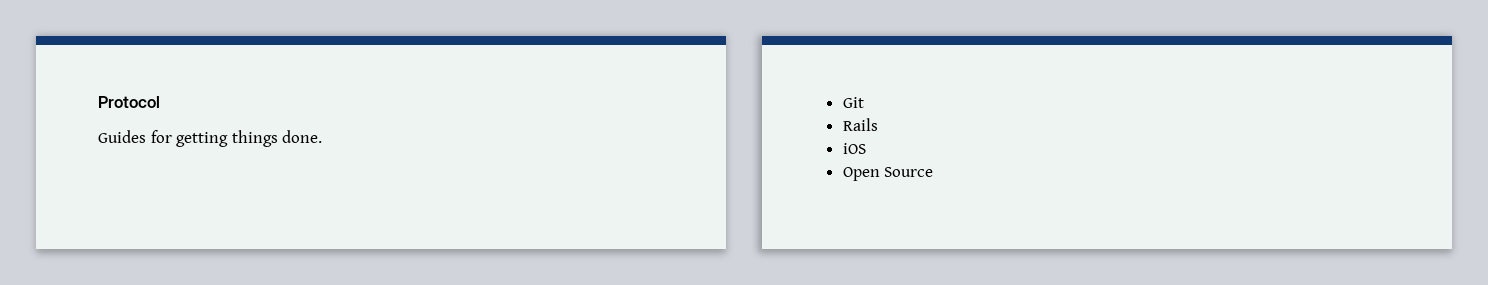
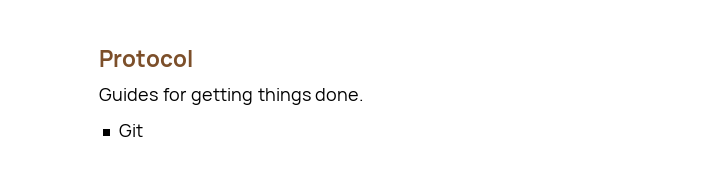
[842,118,878,131] [842,143,866,154] [842,167,934,181] // Rails // iOS // Open Source -> (143, 130) none

